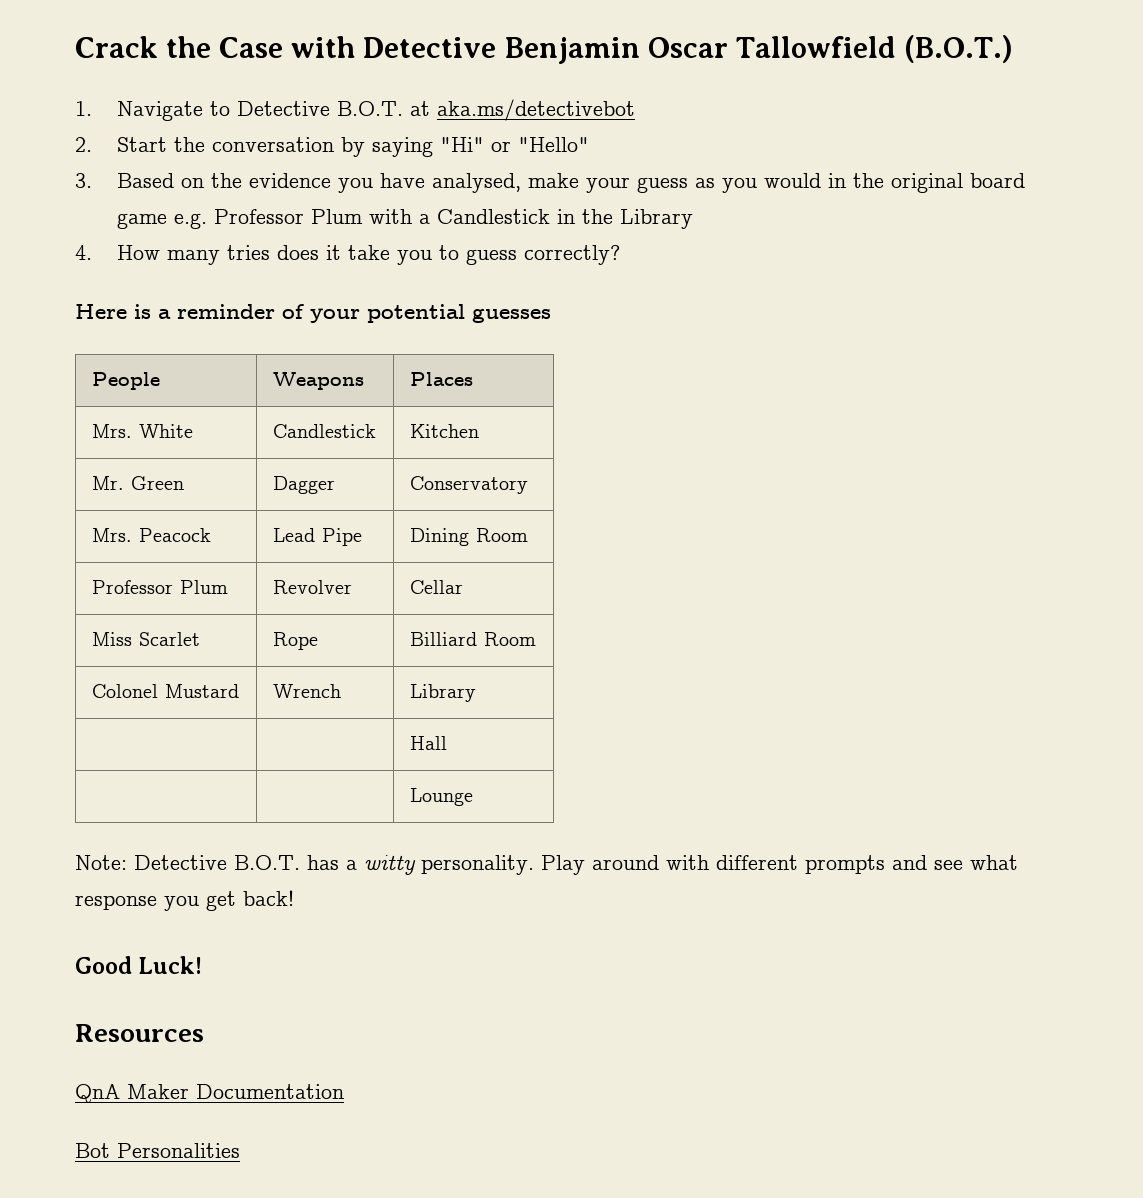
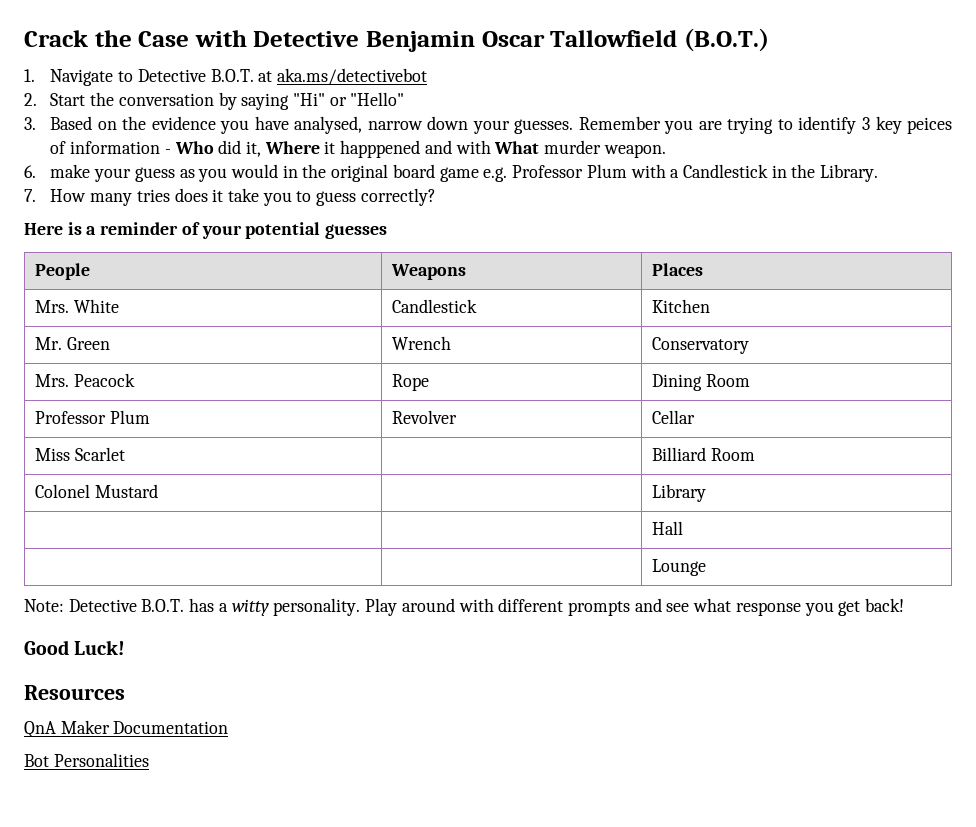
(522, 183) none -> [367,116,952,134] [50,140,666,158] [24,165,36,178] narrow down your guesses. Remember you are trying to identify 3 key peices of information - Who did it, Where it happpened and with What murder weapon. // 6.
[620,209,694,229] [75,245,92,260] Library // 4. -> [820,164,879,182] [24,189,36,202] Library. // 7.
[272,476,335,494] Dagger -> [392,336,452,350] Wrench
[272,528,362,546] Lead Pipe -> [392,374,430,391] Rope
[272,632,318,650] Rope -> (126, 454) none
[272,684,341,698] Wrench -> (159, 491) none

